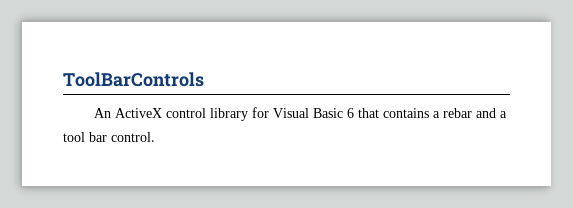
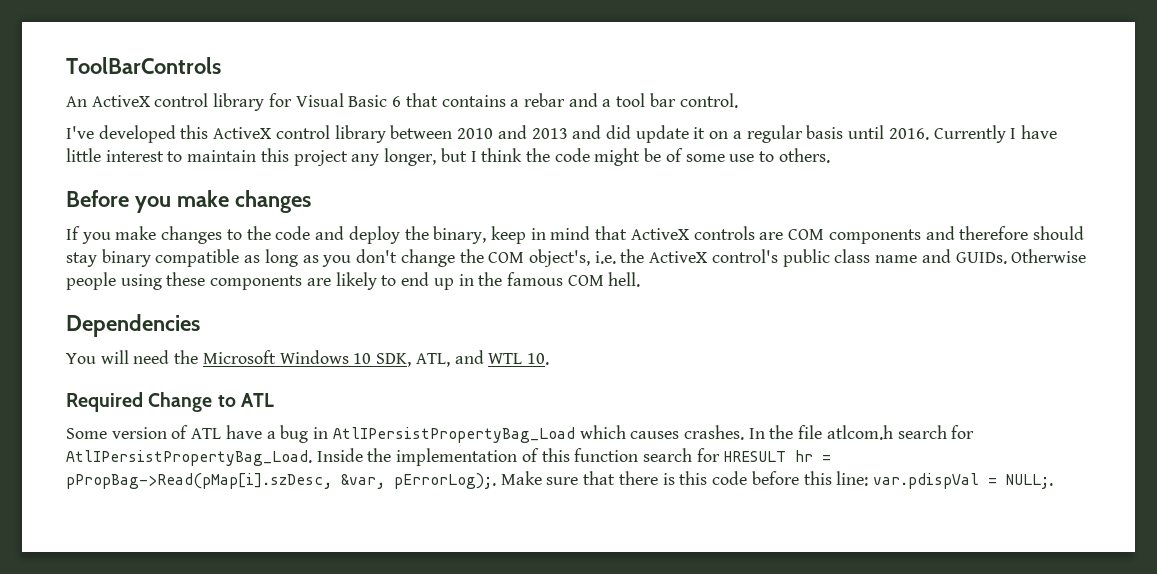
(155, 137) none -> [66,125,1057,143] [66,148,830,166] [66,190,311,213] [66,226,1084,244] [66,249,1087,267] [66,272,641,290] [66,314,200,337] [66,350,549,367] [66,392,274,412] [66,425,975,443] [66,448,831,466] [66,471,1053,489] // I've developed this ActiveX control library between 2010 and 2013 and did update it on a regular basis until 2016. Currently I have little interest to maintain this project any longer, but I think the code might be of some use to others. // Before you make changes // If you make changes to the code and deploy the binary, keep in mind that ActiveX controls are COM components and therefore should stay binary compatible as long as you don't change the COM object's, i.e. the ActiveX control's public class name and GUIDs. Otherwise people using these components are likely to end up in the famous COM hell. // Dependencies // You will need the Microsoft Windows 10 SDK, ATL, and WTL 10. // Required Change to ATL // Some version of ATL have a bug in AtlIPersistPropertyBag_Load which causes crashes. In the file atlcom.h search for AtlIPersistPropertyBag_Load. Inside the implementation of this function search for HRESULT hr = pPropBag->Read(pMap[i].szDesc, &var, pErrorLog);. Make sure that there is this code before this line: var.pdispVal = NULL;.

